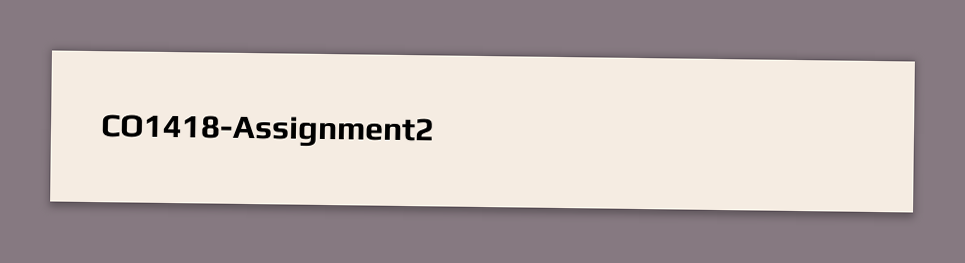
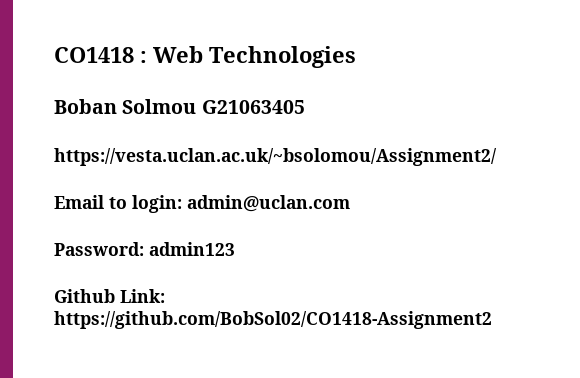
[100,114,435,149] CO1418-Assignment2 -> [54,46,356,68] [54,99,305,114] [54,148,497,166] [54,195,350,213] [54,242,235,256] [54,289,165,303] [54,311,492,329] CO1418 : Web Technologies // Boban Solmou G21063405 // https://vesta.uclan.ac.uk/~bsolomou/Assignment2/ // Email to login: admin@uclan.com // Password: admin123 // Github Link: https://github.com/BobSol02/CO1418-Assignment2

